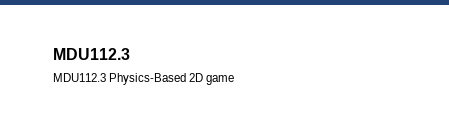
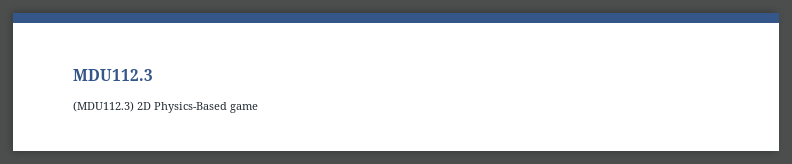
[53,73,204,85] MDU112.3 Physics-Based 2D -> [73,101,227,113] (MDU112.3) 2D Physics-Based

